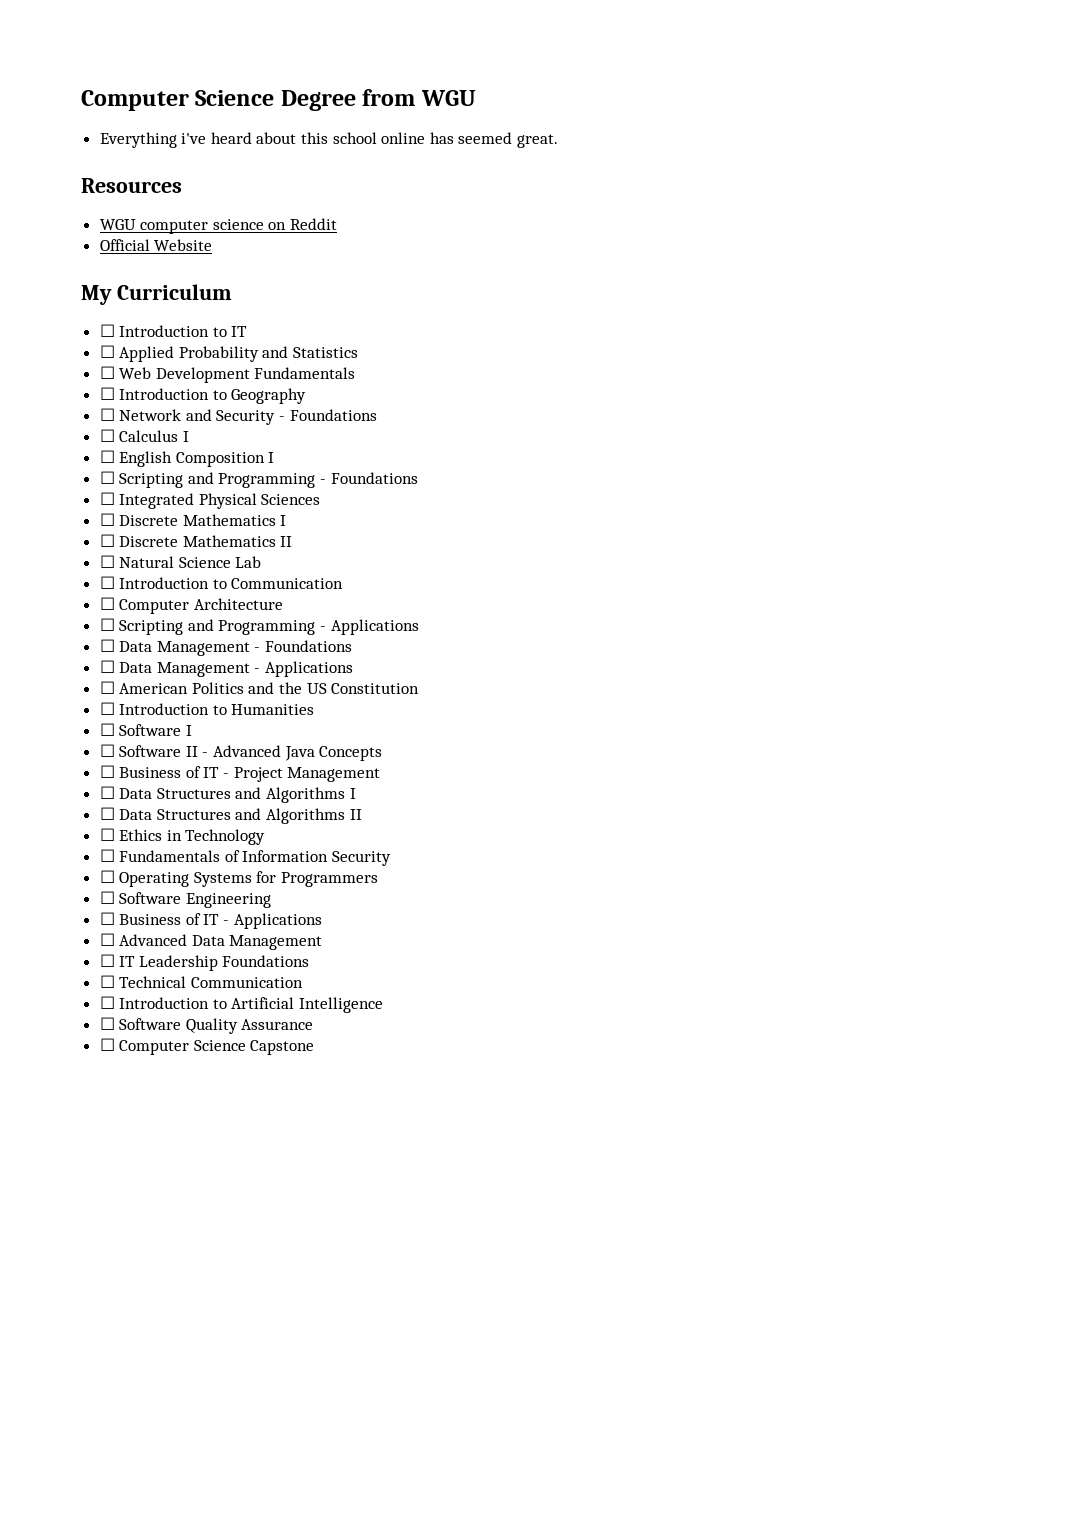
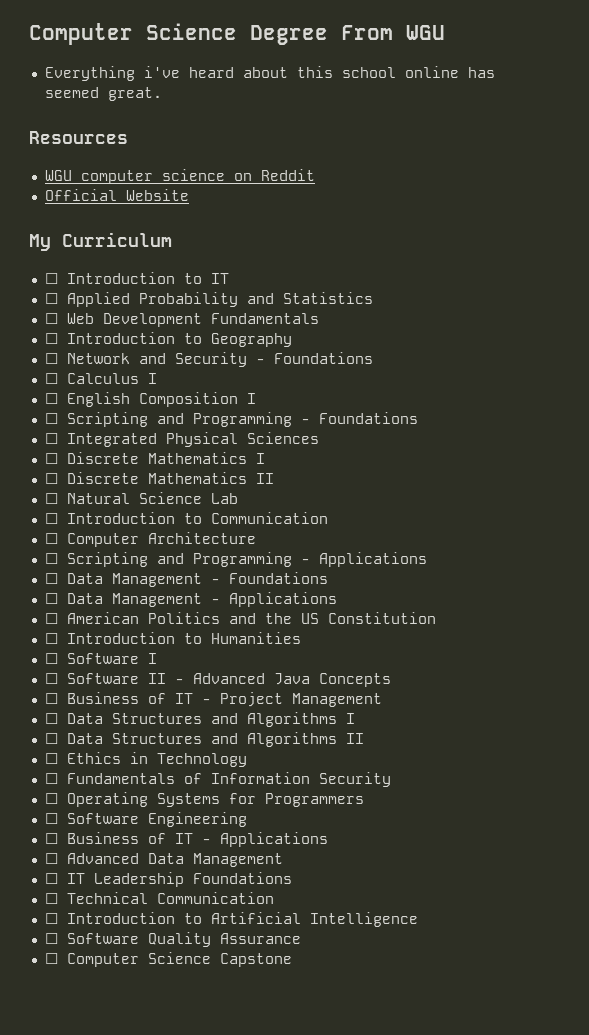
[362,89,416,106] from -> [341,25,393,40] From

